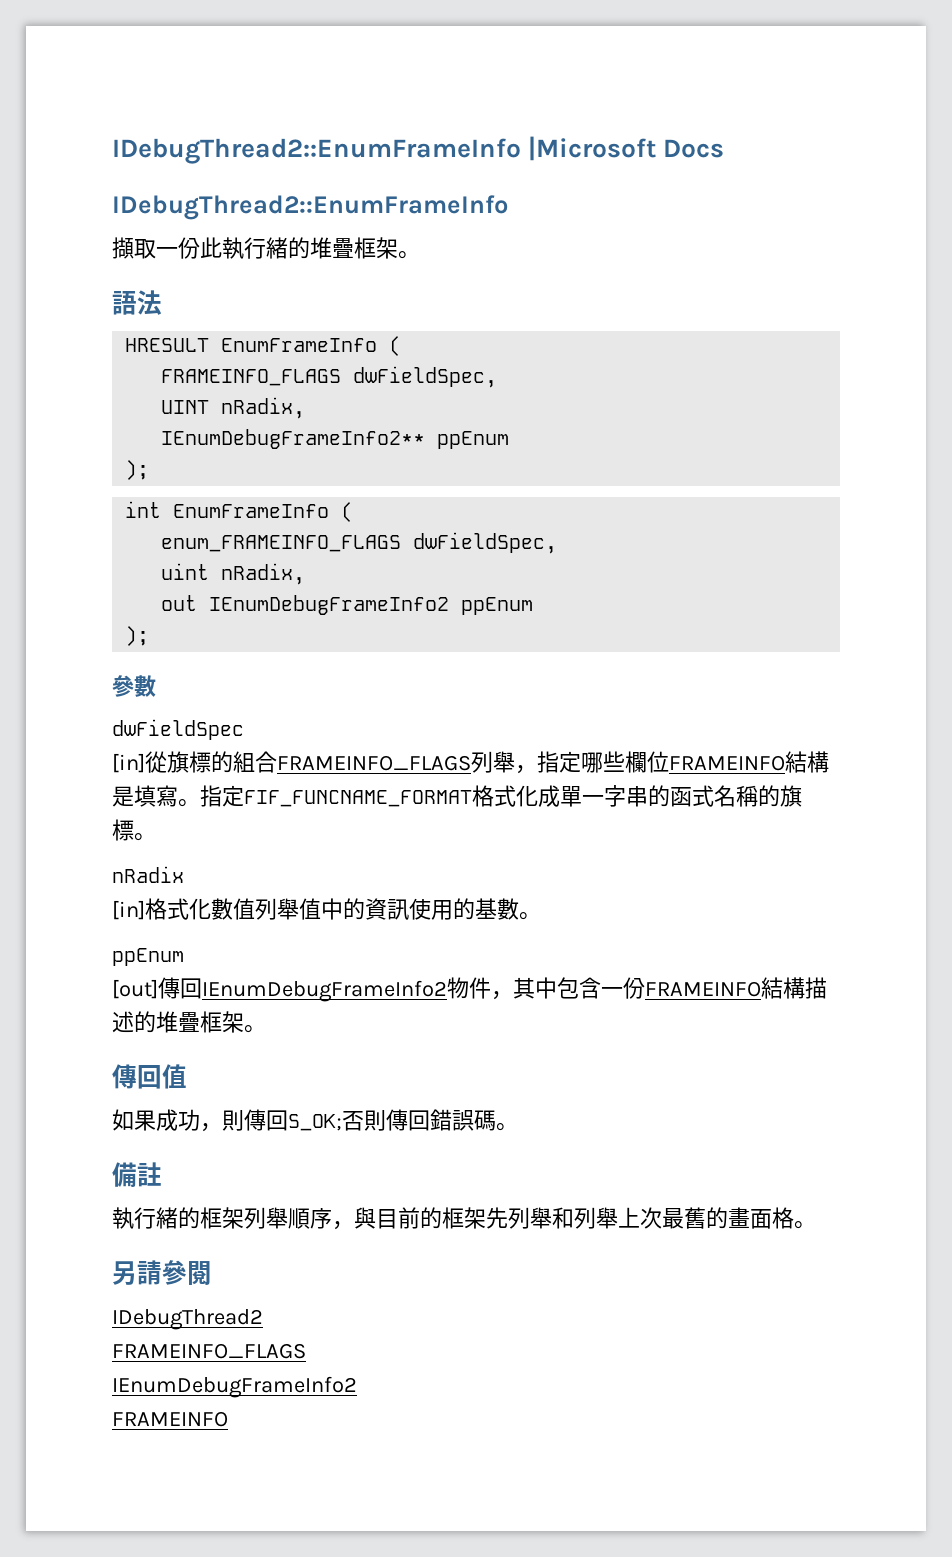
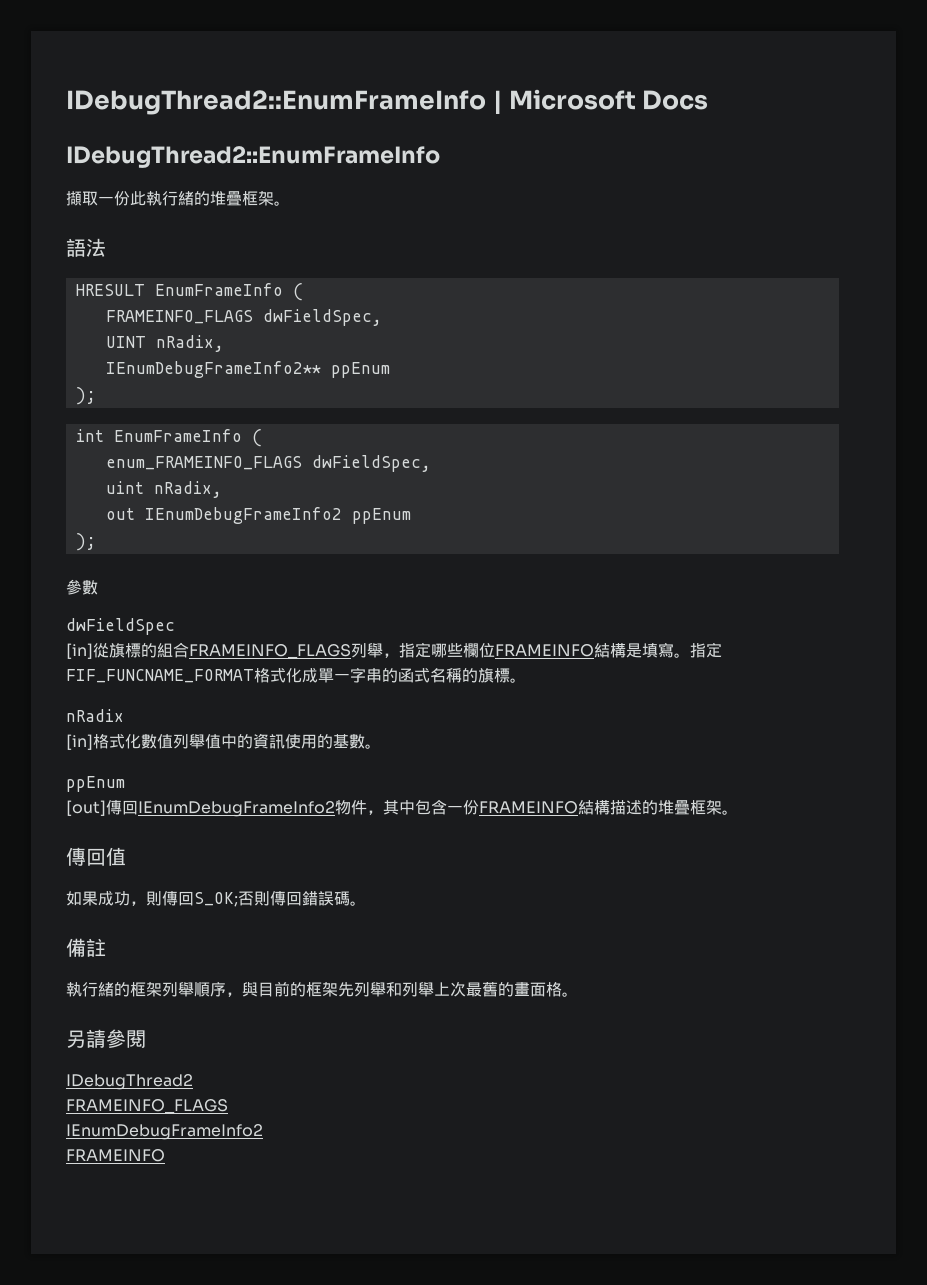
[112,136,657,164] IDebugThread2::EnumFrameInfo |Microsoft -> [66,89,636,115] IDebugThread2::EnumFrameInfo | Microsoft

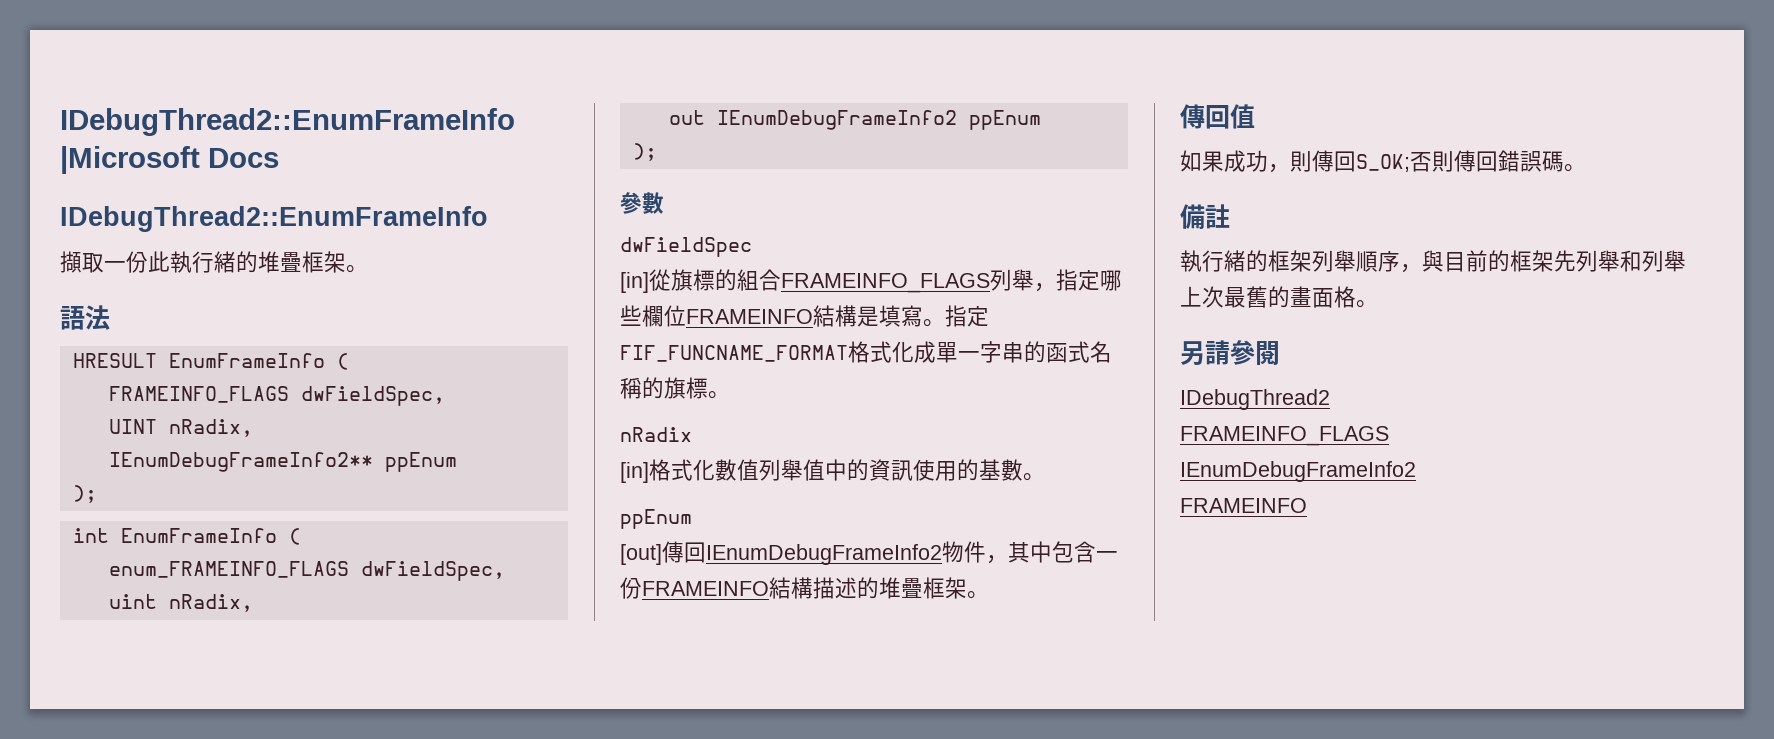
[66,89,636,115] IDebugThread2::EnumFrameInfo | Microsoft -> [60,108,515,136] [60,146,200,174] IDebugThread2::EnumFrameInfo |Microsoft

